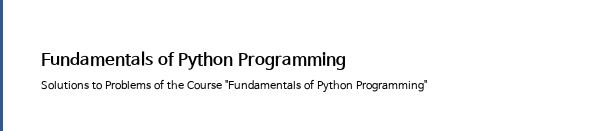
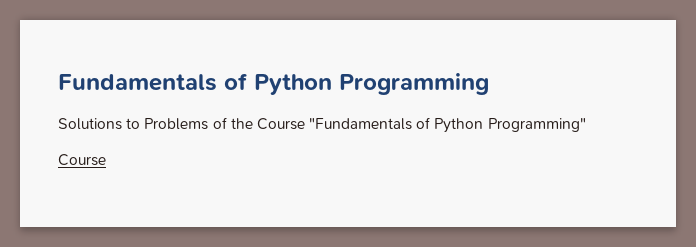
(427, 86) none -> [58,154,106,166] // Course

